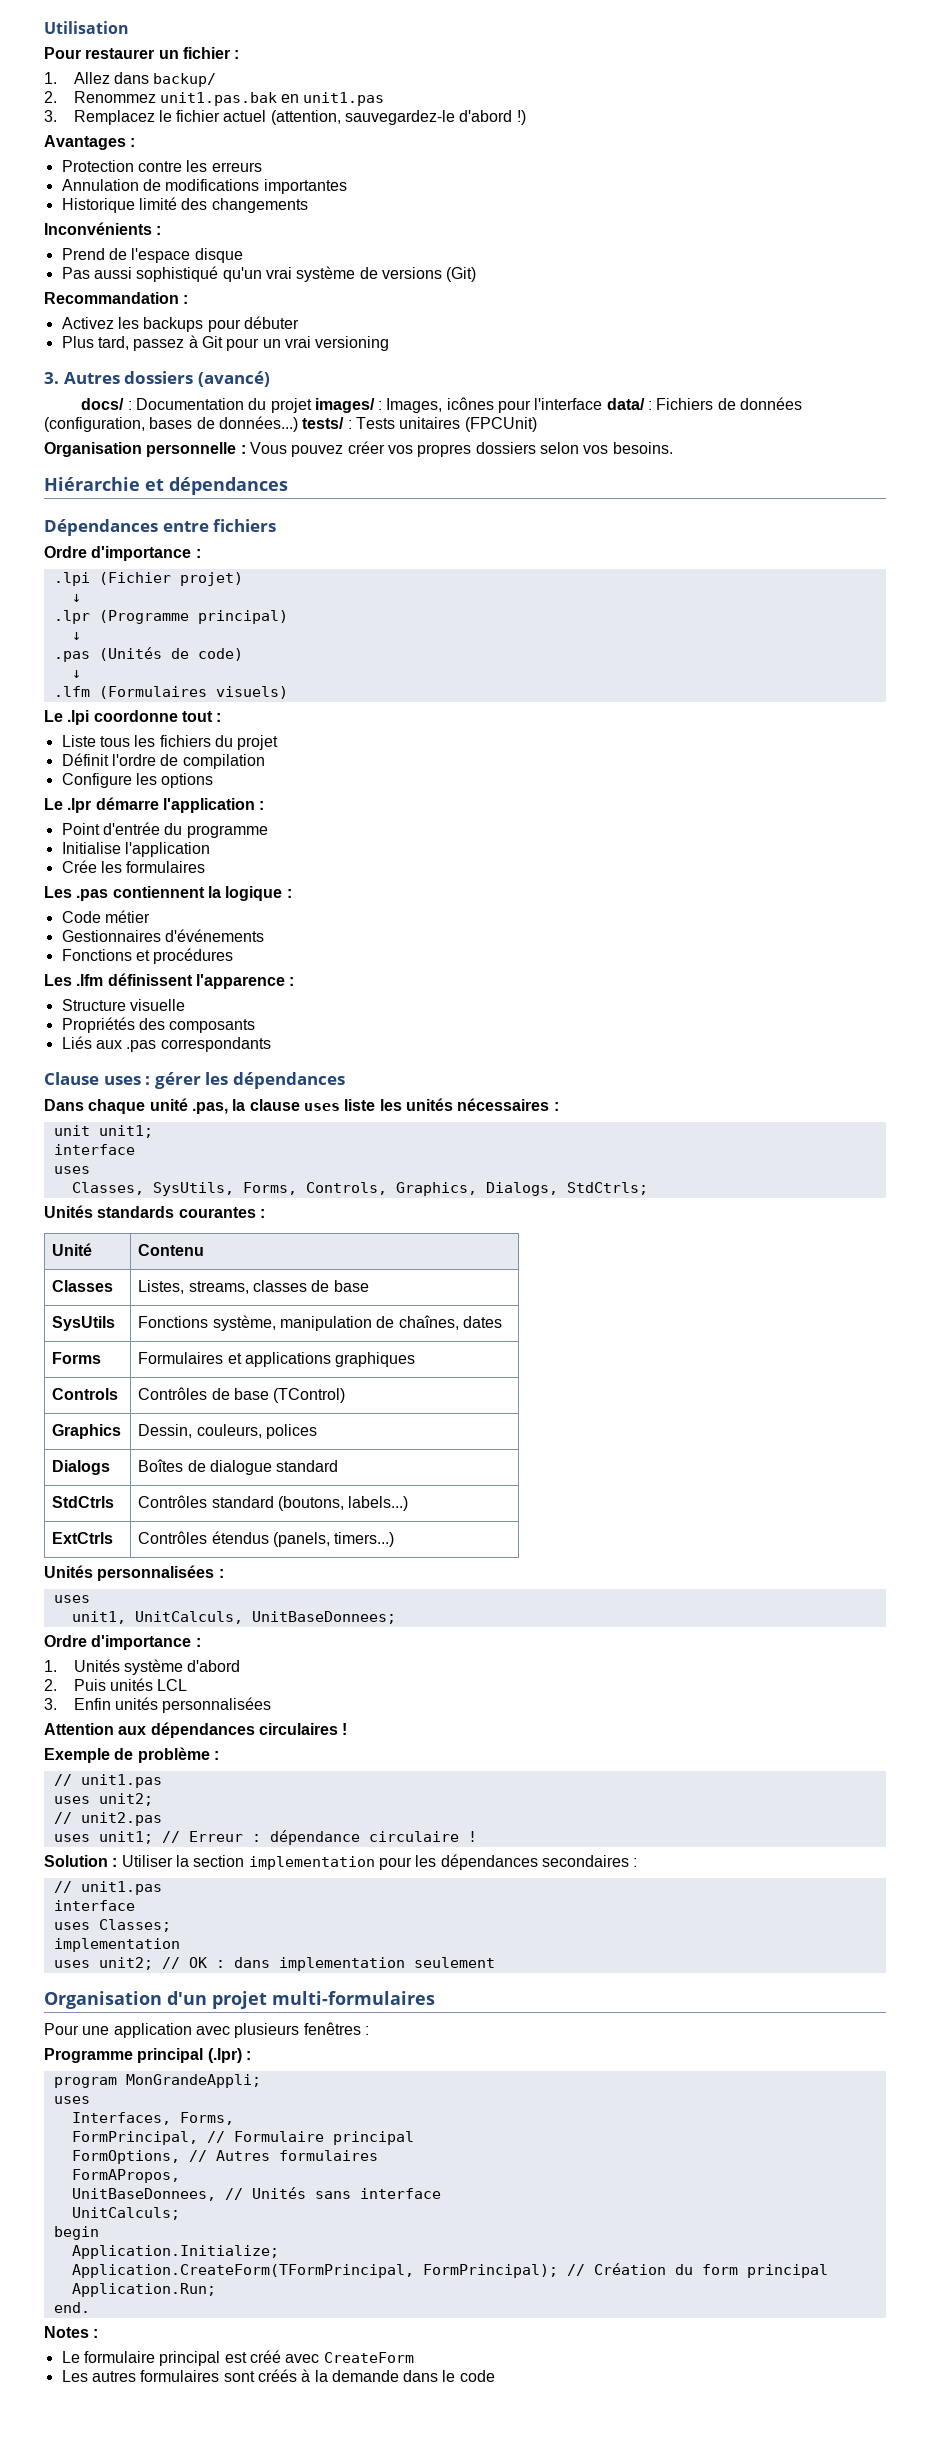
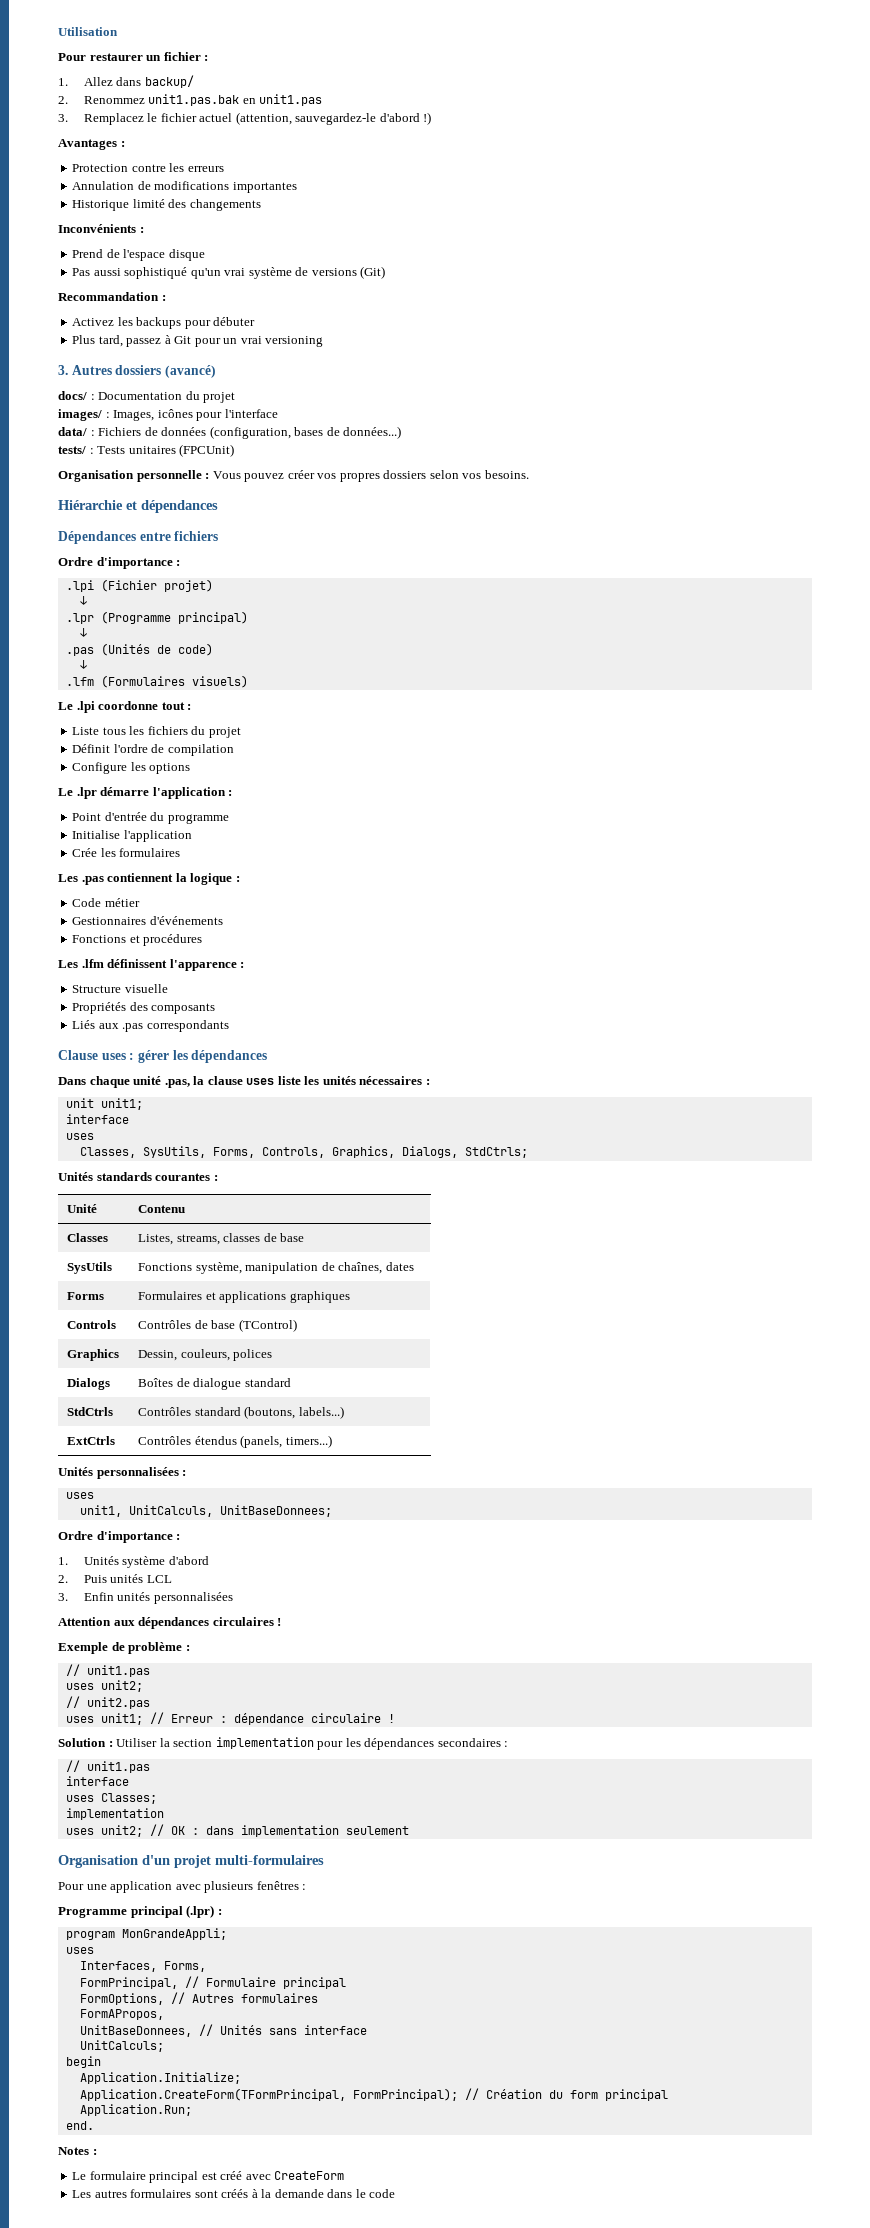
(312, 405) none -> (236, 397) //
(603, 404) none -> (278, 413) //
(298, 424) none -> (402, 432) //

